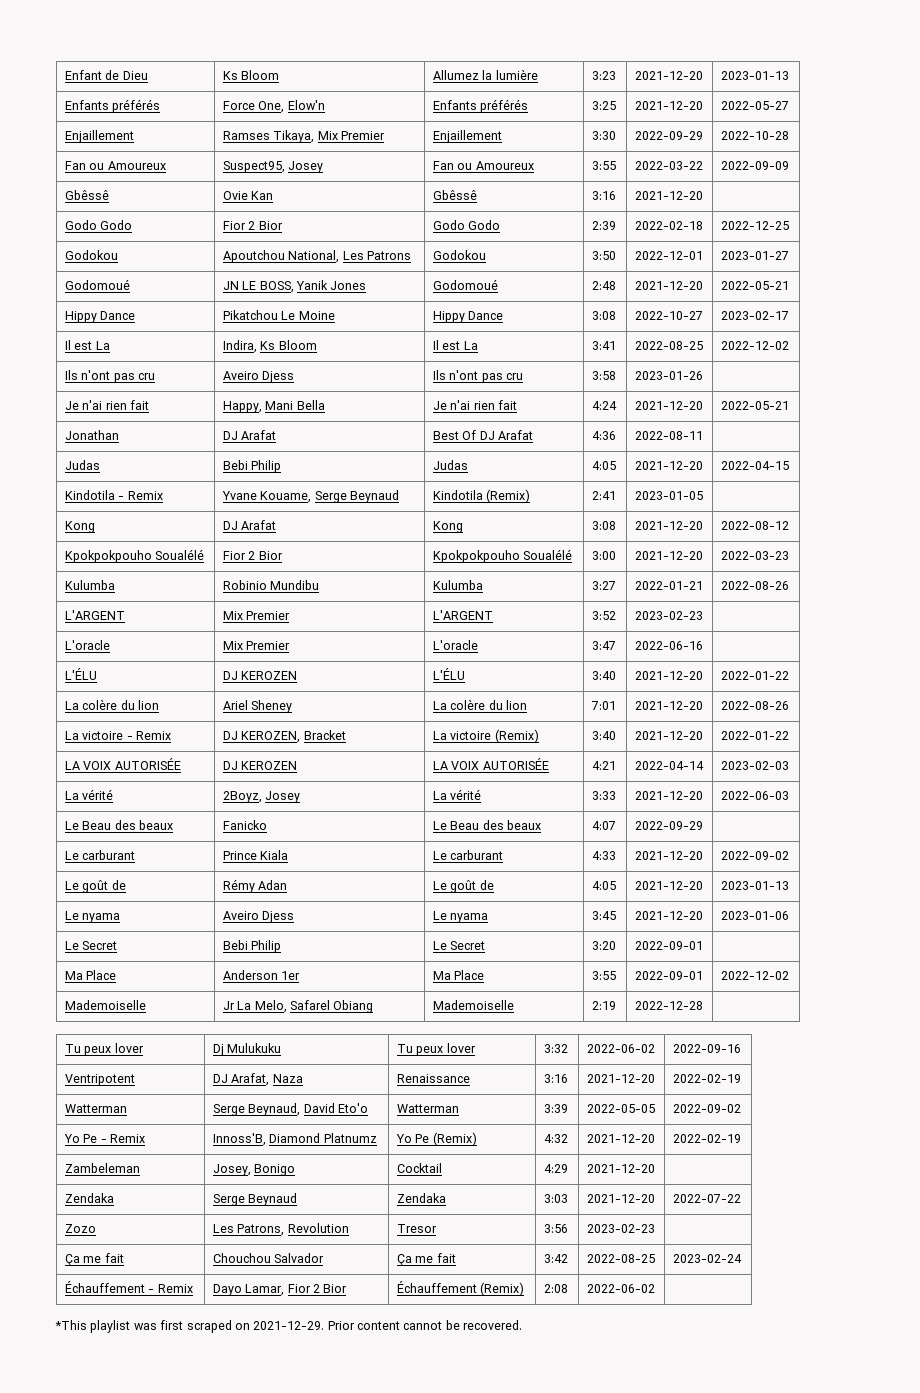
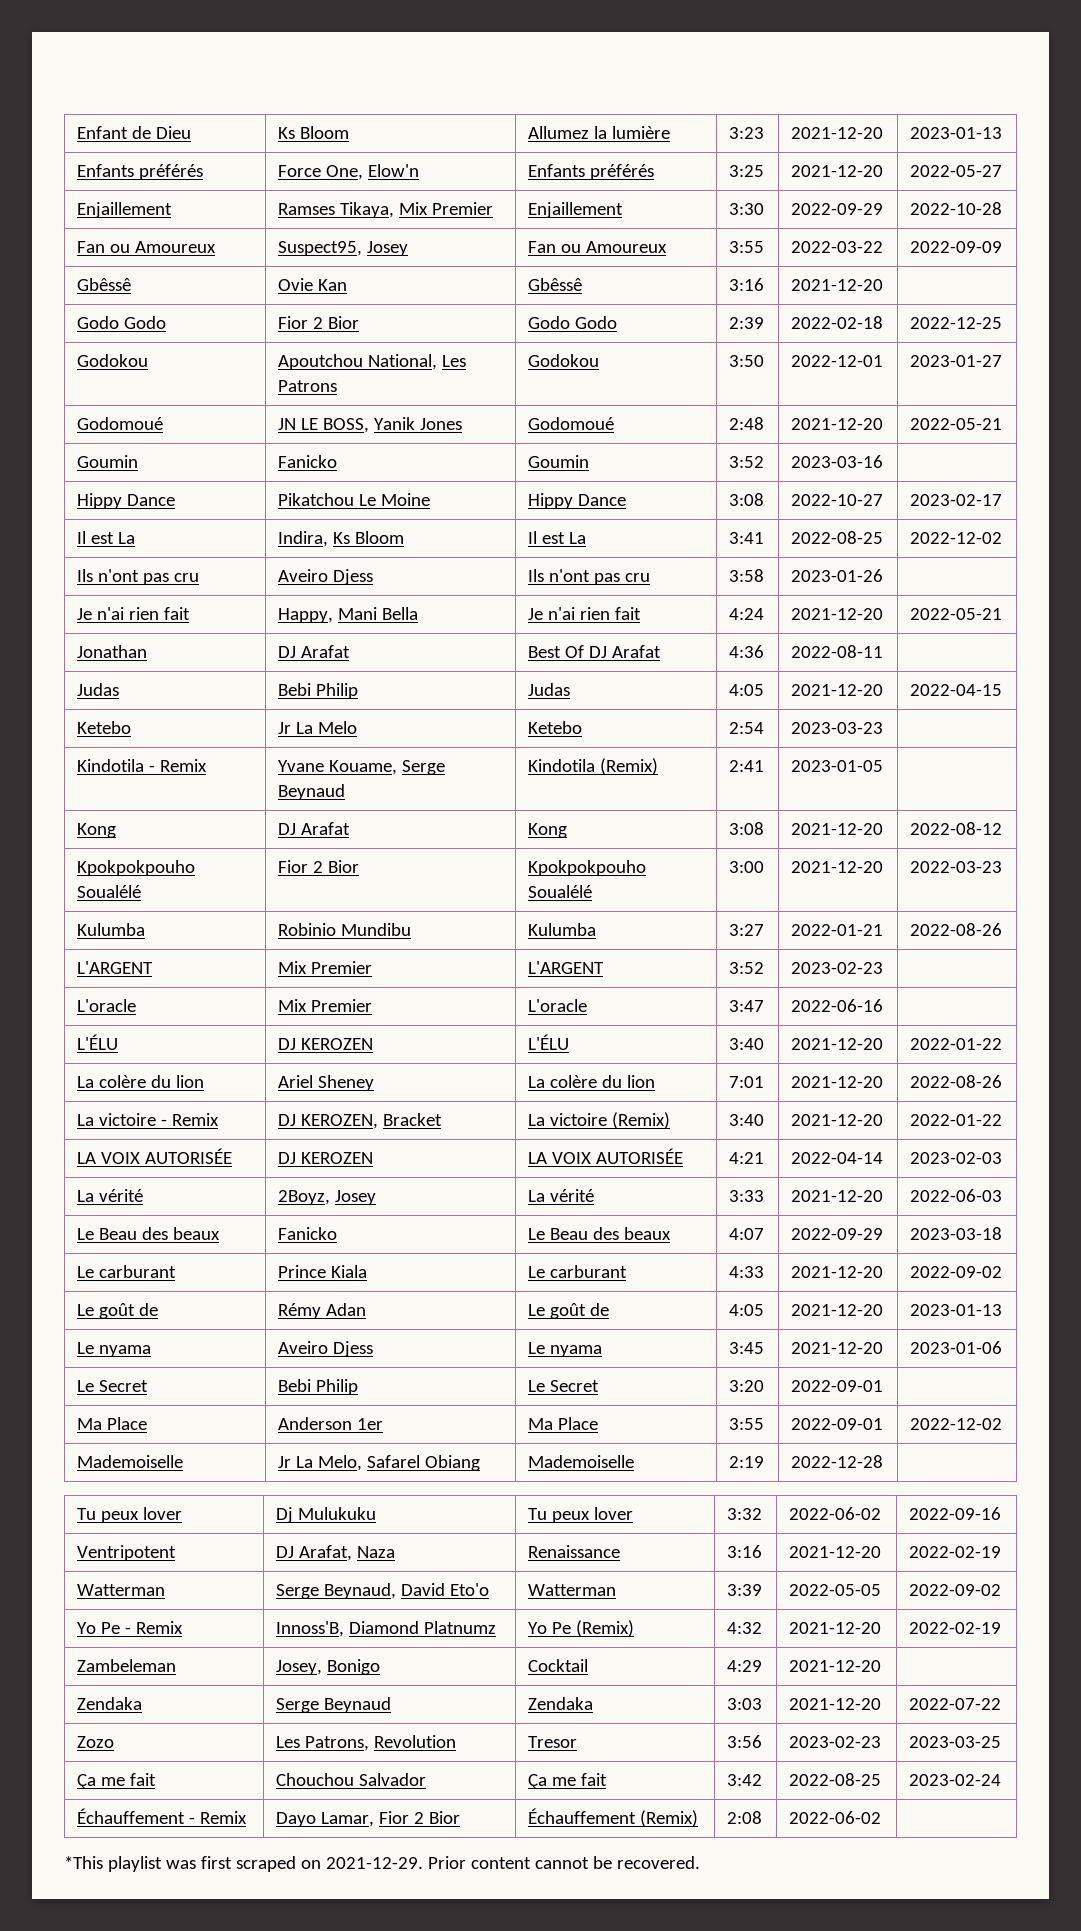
(789, 285) none -> [76,455,138,468] [277,455,337,468] [527,455,589,468] [728,456,764,468] [790,455,883,468] // Goumin | Fanicko | Goumin | 3:52 | 2023-03-16 |
(789, 465) none -> [76,721,131,734] [277,721,357,734] [527,721,582,734] [728,722,764,734] [790,722,883,734] // Ketebo | Jr La Melo | Ketebo | 2:54 | 2023-03-23 |
(703, 825) none -> [909,1227,1002,1240] 2023-03-18
(655, 1228) none -> [908,1736,1001,1748] 2023-03-25

